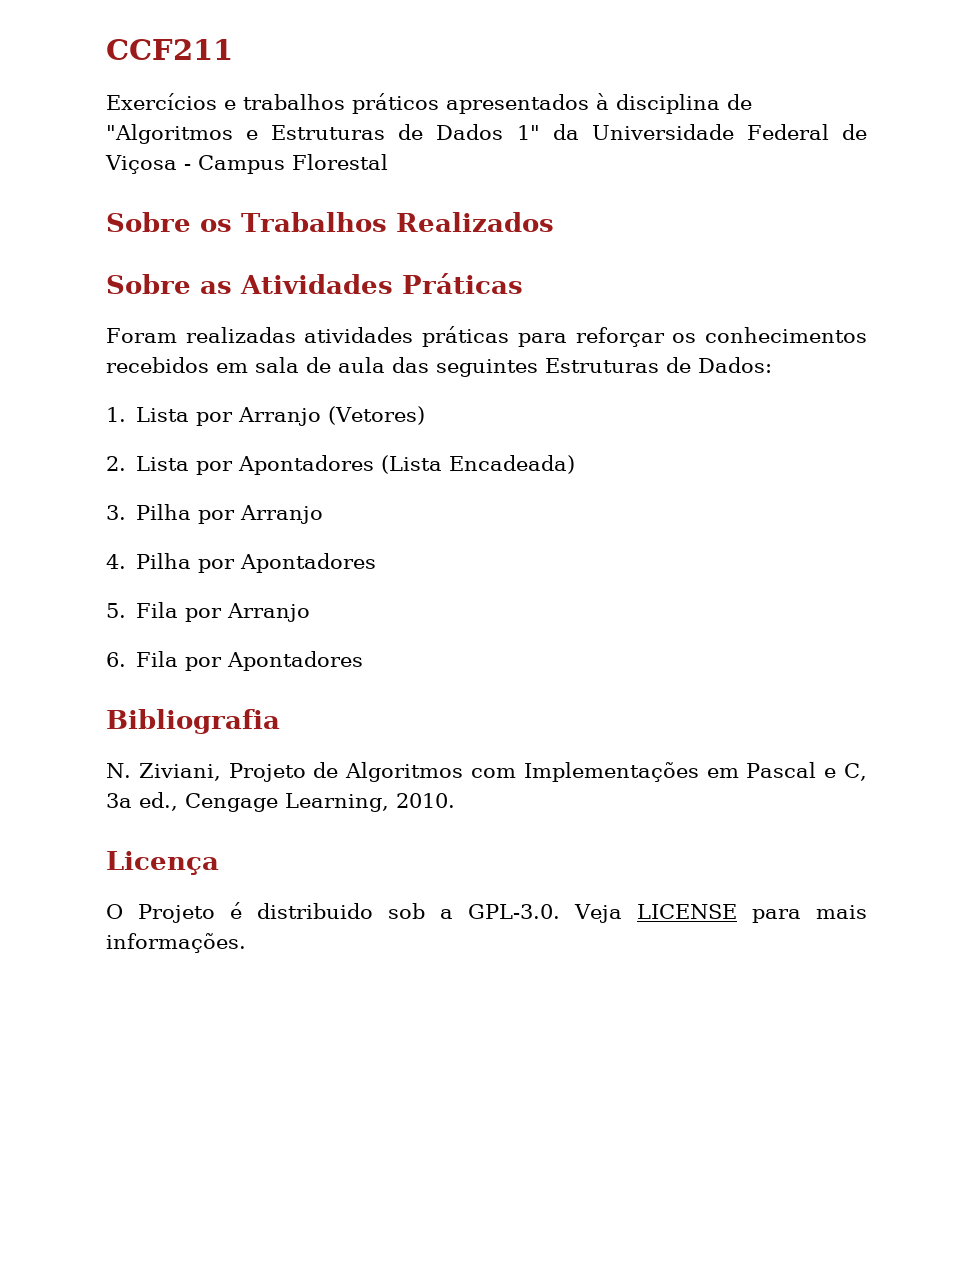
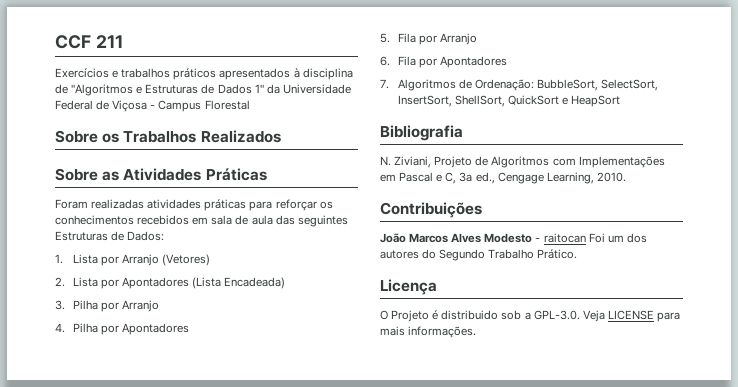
[106,39,233,60] CCF211 -> [55,35,123,49] CCF 211
(364, 661) none -> [380,79,659,91] [397,95,621,107] // 7. Algoritmos de Ordenação: BubbleSort, SelectSort, InsertSort, ShellSort, QuickSort e HeapSort
(455, 800) none -> [380,202,482,218] [380,233,647,243] [380,249,578,261] // Contribuições // João Marcos Alves Modesto - raitocan Foi um dos autores do Segundo Trabalho Prático.

